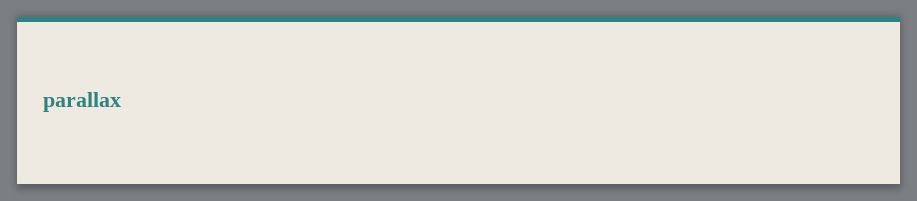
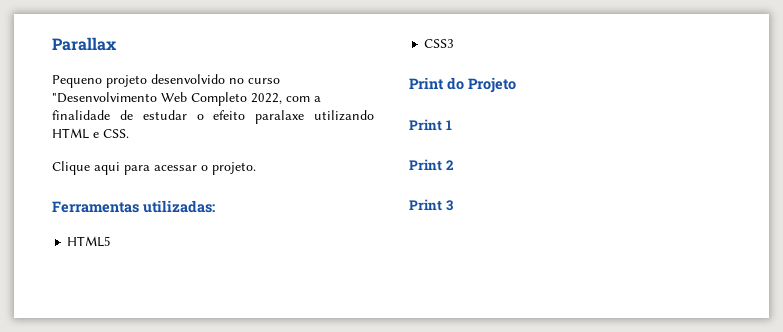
[43,92,121,112] parallax -> [52,37,117,51] [52,74,280,88] [52,92,321,106] [52,110,374,124] [52,128,129,139] [52,161,256,175] [52,200,215,213] [67,236,112,247] [424,39,455,48] [409,77,516,93] [409,119,452,131] [409,159,454,171] [409,199,453,211] Parallax // Pequeno projeto desenvolvido no curso "Desenvolvimento Web Completo 2022, com a finalidade de estudar o efeito paralaxe utilizando HTML e CSS. // Clique aqui para acessar o projeto. // Ferramentas utilizadas: // HTML5 // CSS3 // Print do Projeto // Print 1 // Print 2 // Print 3

